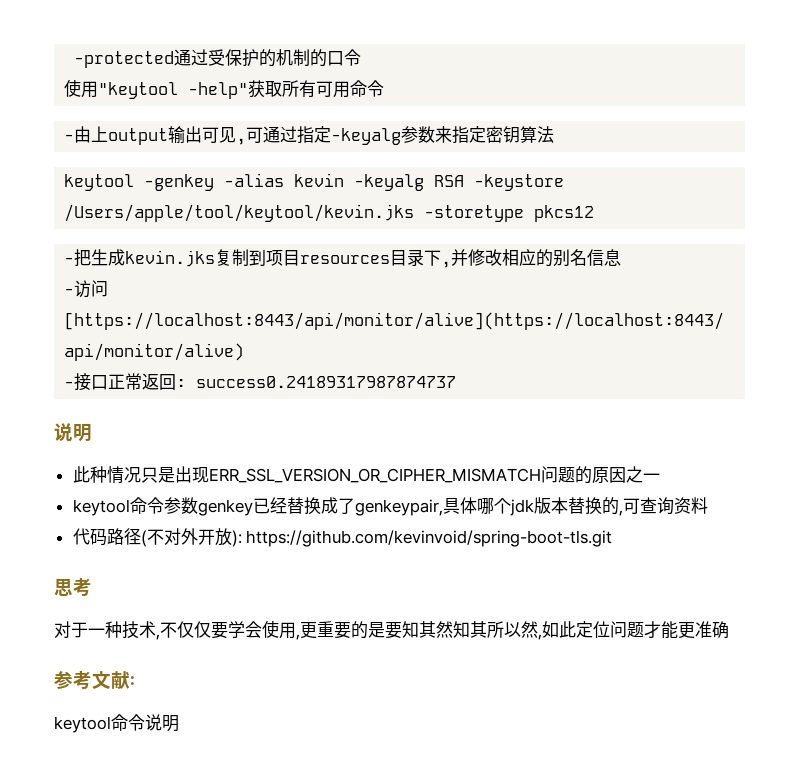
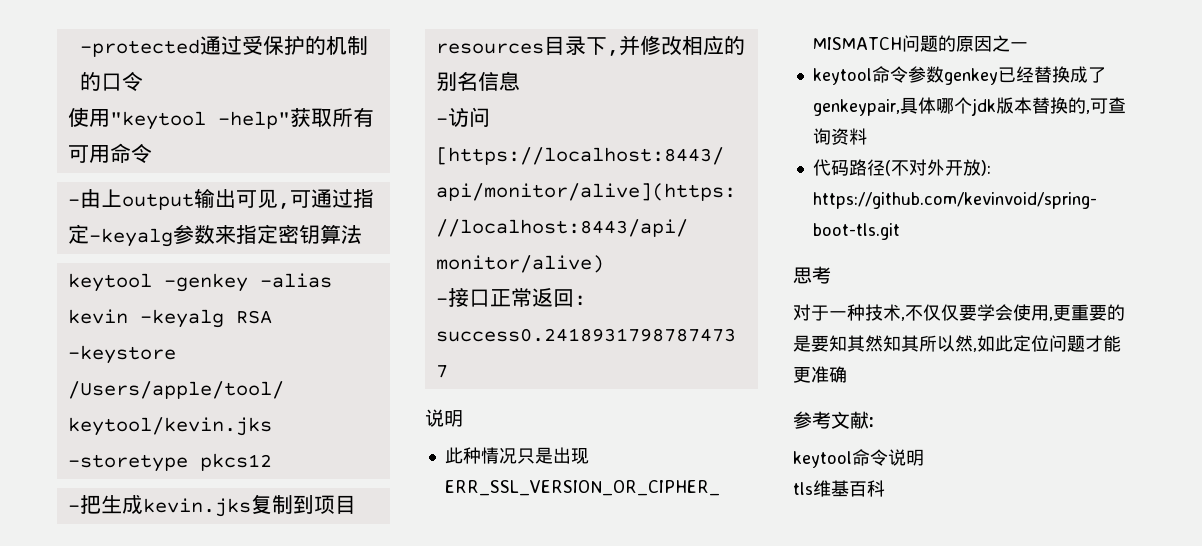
(179, 723) none -> [793,480,885,497] // tls维基百科

